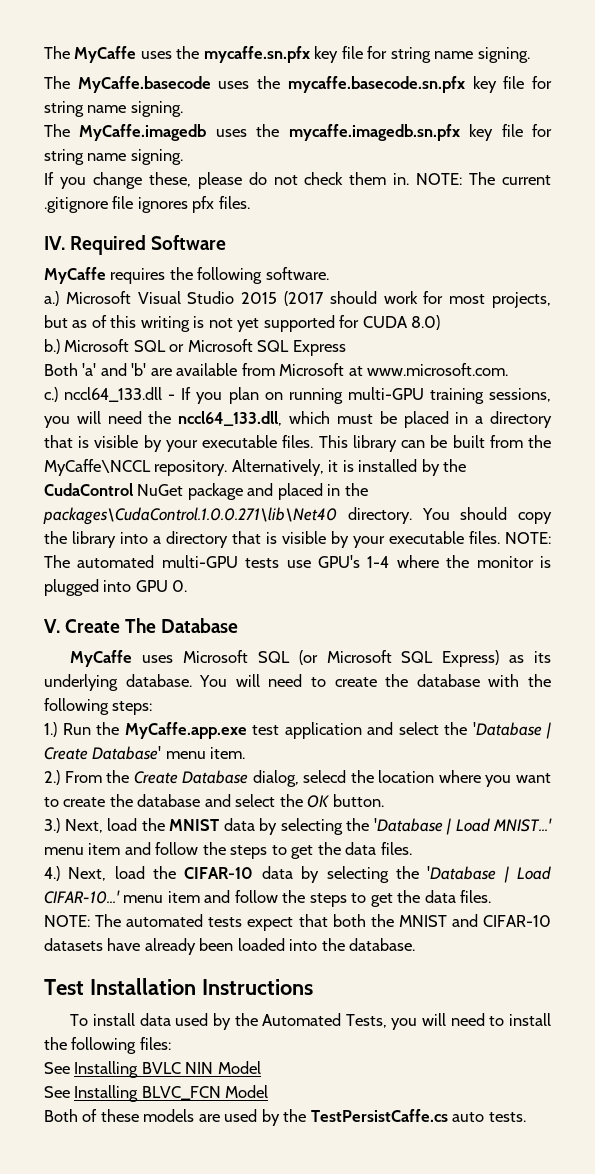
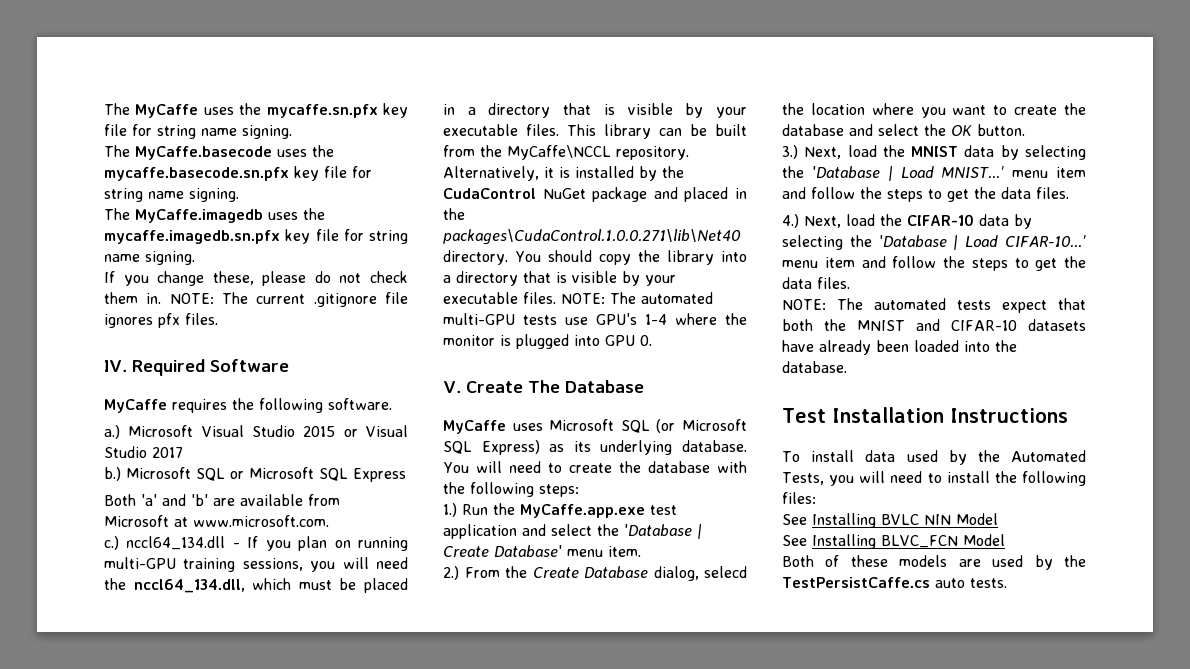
[284,291,552,308] [44,315,441,332] (2017 should work for most projects, but as of this writing is not yet supported for CUDA 8.0) -> [343,425,409,437] [104,446,183,458] or Visual Studio 2017
[64,387,163,402] nccl64_133.dll -> [126,536,226,550] nccl64_134.dll
[178,411,283,426] nccl64_133.dll, -> [133,579,245,593] nccl64_134.dll,

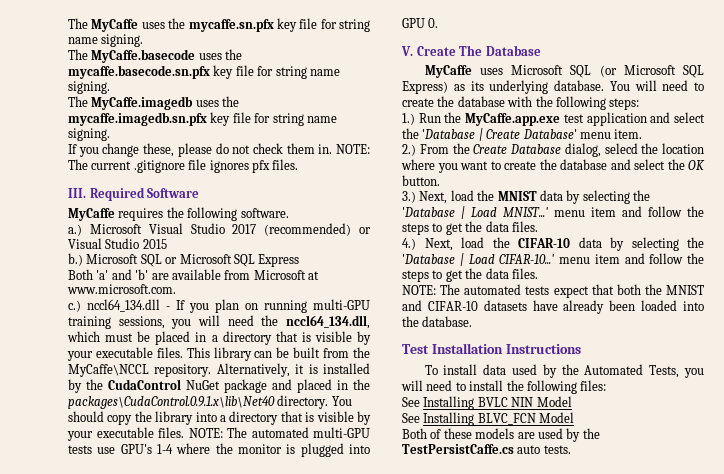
[104,360,127,372] IV. -> [68,188,86,198] III.
[303,426,336,437] 2015 -> [232,223,352,236] 2017 (recommended)
[152,447,183,458] 2017 -> [142,239,167,249] 2015
[443,229,741,245] packages\CudaControl.1.0.0.271\lib\Net40 -> [68,396,275,409] packages\CudaControl.0.9.1.x\lib\Net40

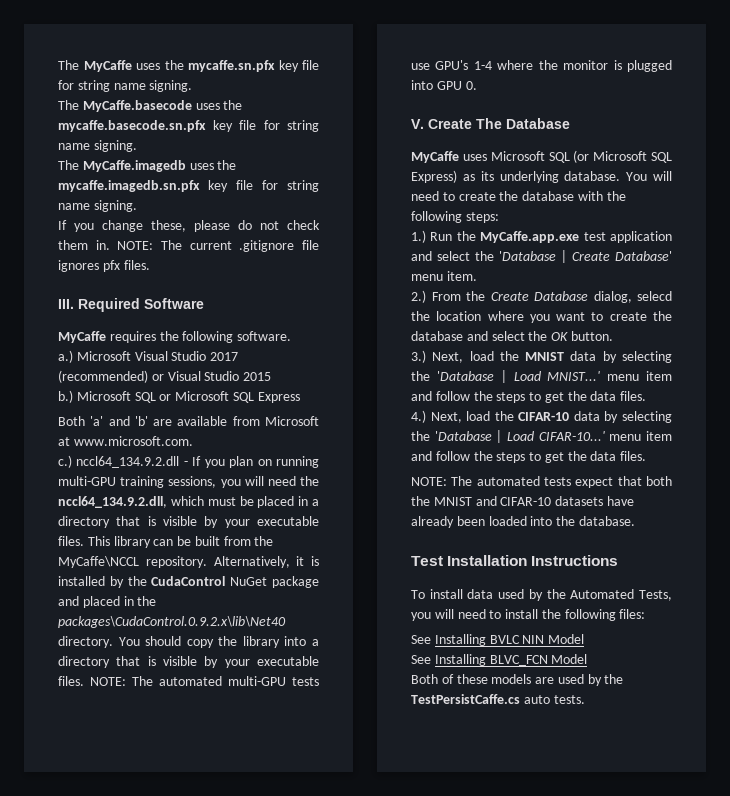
[87,299,160,312] nccl64_134.dll -> [76,456,180,468] nccl64_134.9.2.dll
[286,315,370,329] nccl64_134.dll, -> [58,496,167,508] nccl64_134.9.2.dll,
[68,396,275,409] packages\CudaControl.0.9.1.x\lib\Net40 -> [58,616,286,628] packages\CudaControl.0.9.2.x\lib\Net40

